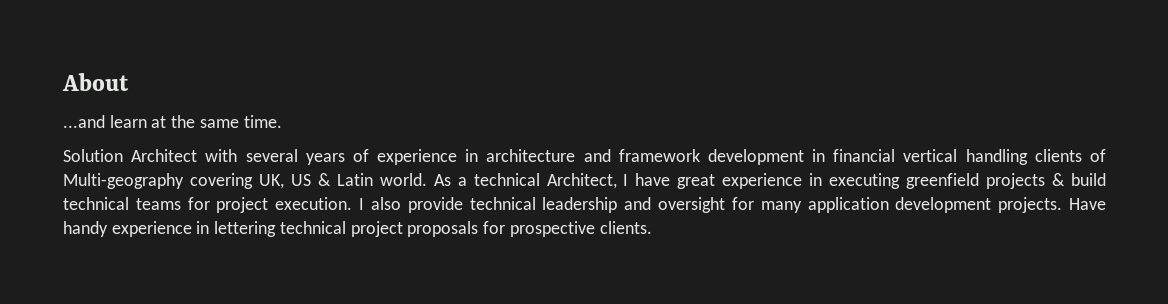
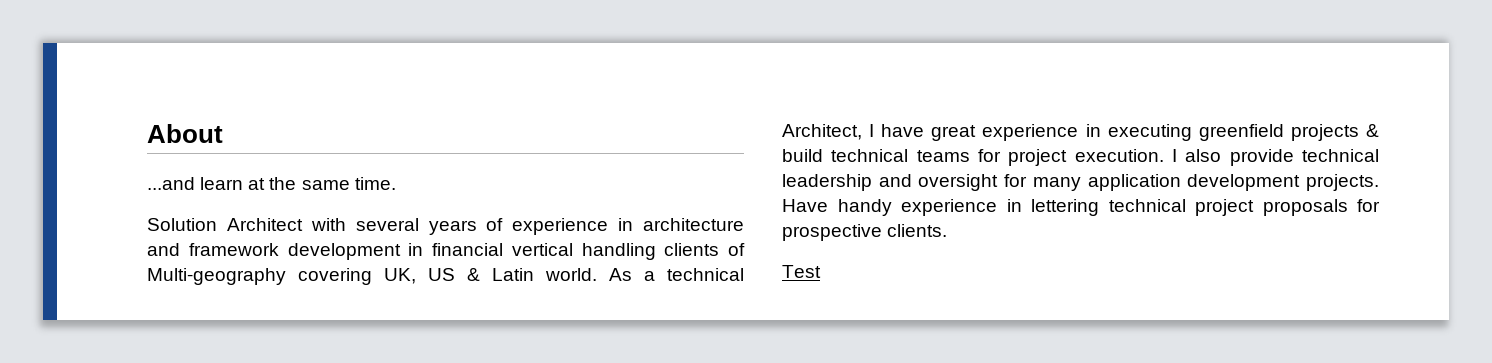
(652, 227) none -> [782,265,821,278] // Test

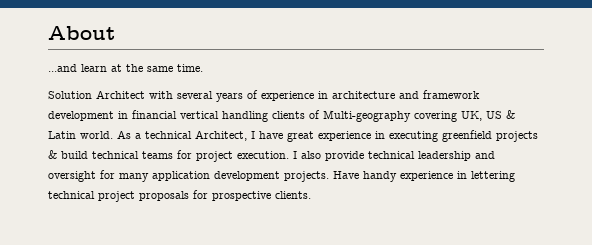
[782,265,821,278] // Test -> (311, 195) none

